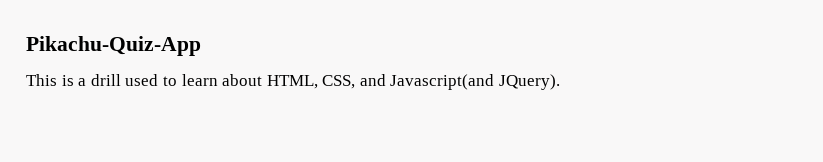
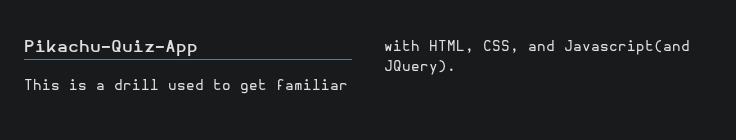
[181,74,263,86] learn about -> [240,79,348,94] [384,40,420,51] get familiar with

